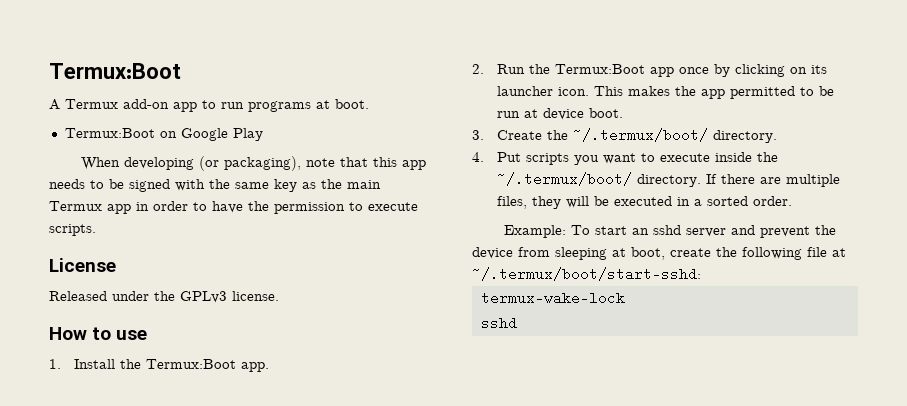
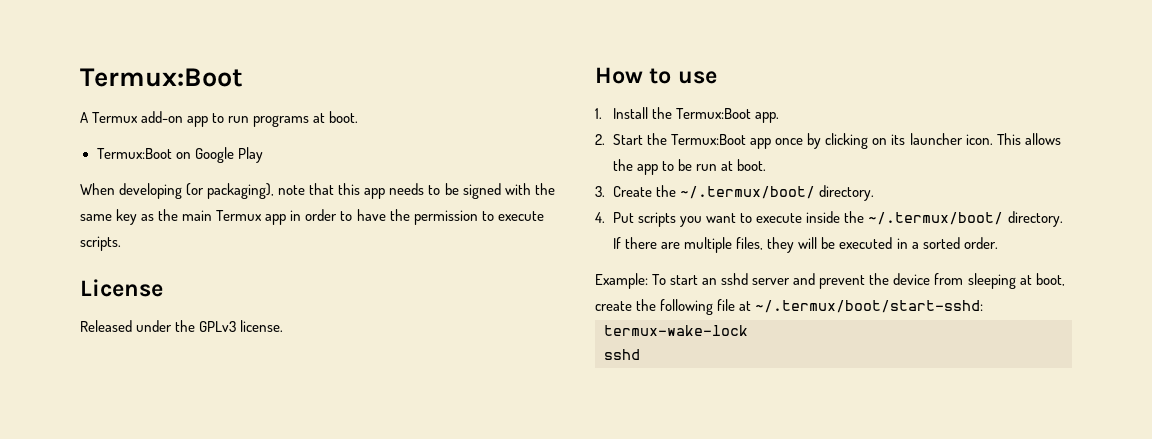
[497,64,526,74] Run -> [613,134,644,145] Start
[628,86,671,96] makes -> [1024,133,1061,145] allows
[730,86,796,99] permitted -> (659, 169) none
[543,108,585,120] device -> (734, 166) none

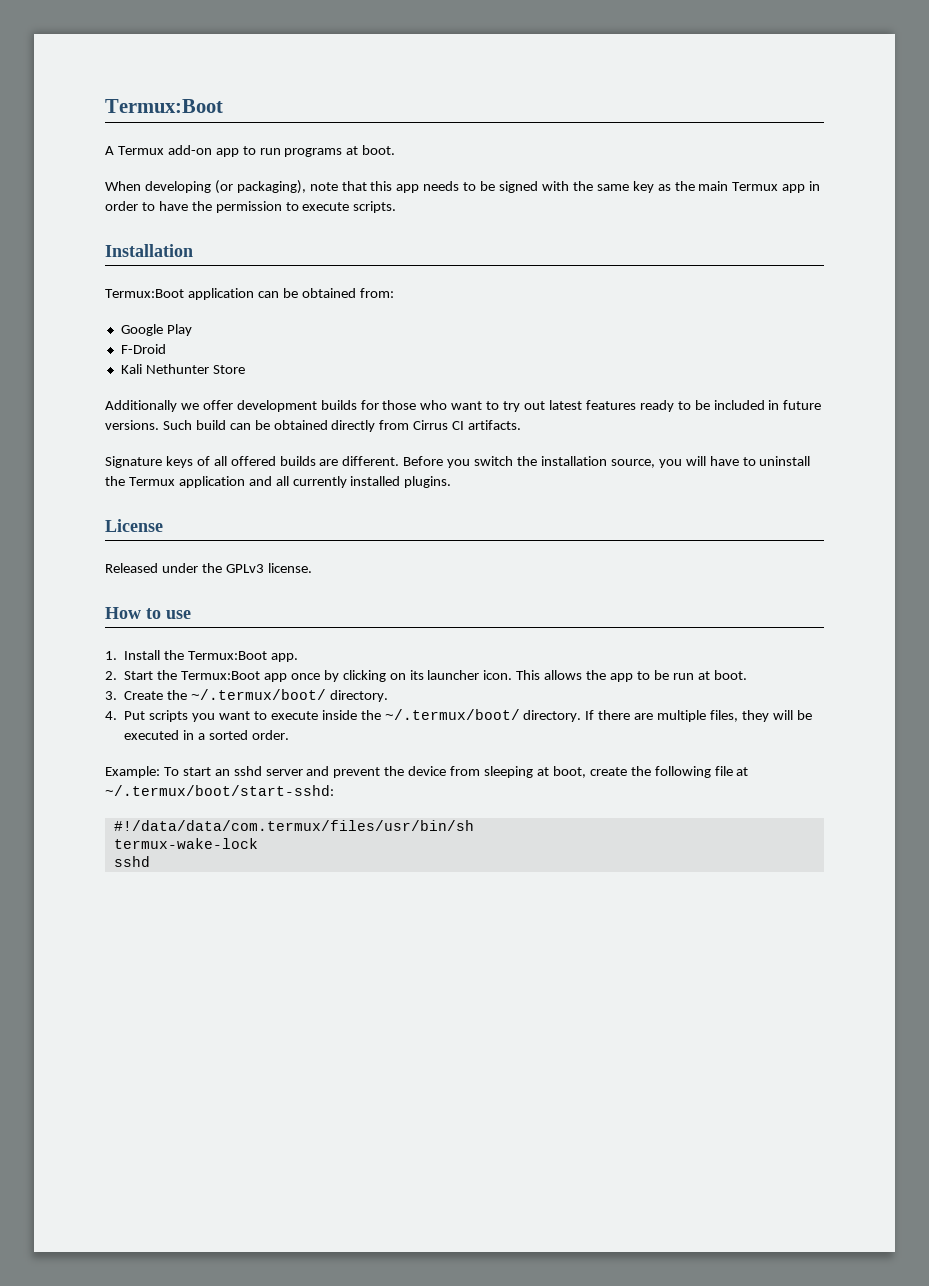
[96,147,263,163] // Termux:Boot on Google Play -> (396, 150) none
(121, 243) none -> [105,244,193,257] [105,288,394,300] [120,324,192,336] [120,344,166,354] [120,364,245,374] [105,400,822,412] [105,420,522,432] [105,456,811,468] [105,476,452,488] // Installation // Termux:Boot application can be obtained from: // Google Play // F-Droid // Kali Nethunter Store // Additionally we offer development builds for those who want to try out latest features ready to be included in future versions. Such build can be obtained directly from Cirrus CI artifacts. // Signature keys of all offered builds are different. Before you switch the installation source, you will have to uninstall the Termux application and all currently installed plugins.
(984, 306) none -> [113,820,474,831] // #!/data/data/com.termux/files/usr/bin/sh

